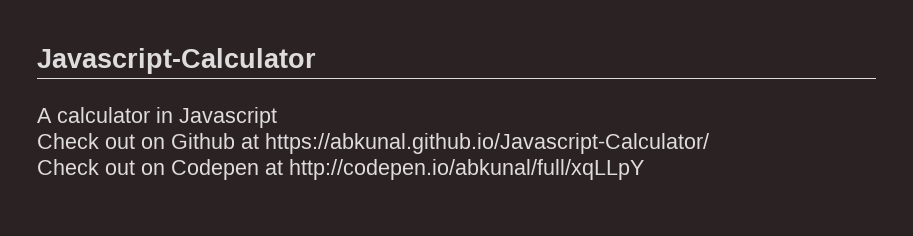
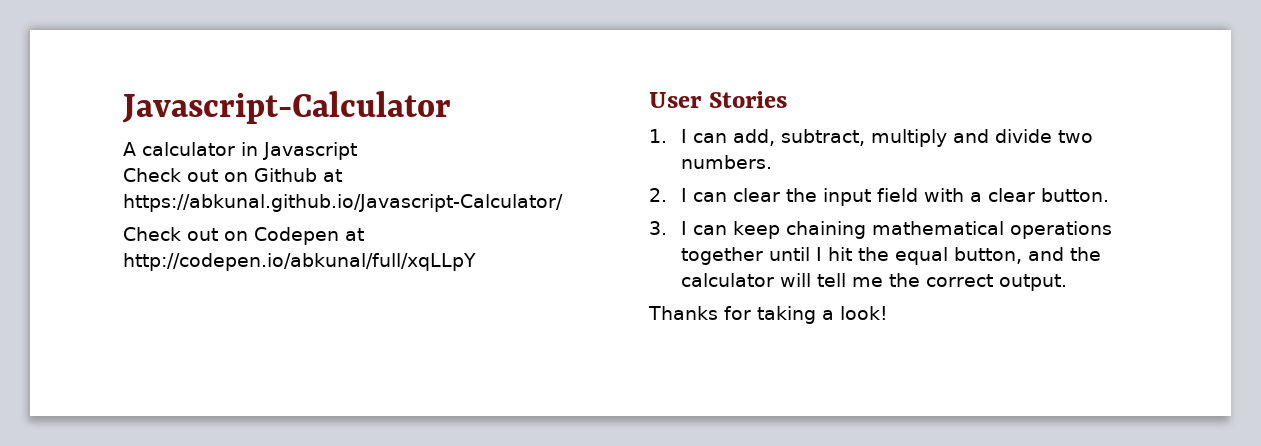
(644, 169) none -> [649,91,787,108] [649,129,1094,147] [681,155,773,169] [649,188,1110,206] [649,221,1112,239] [681,247,1102,265] [681,273,1068,291] [648,306,888,324] // User Stories // 1. I can add, subtract, multiply and divide two numbers. // 2. I can clear the input field with a clear button. // 3. I can keep chaining mathematical operations together until I hit the equal button, and the calculator will tell me the correct output. // Thanks for taking a look!

